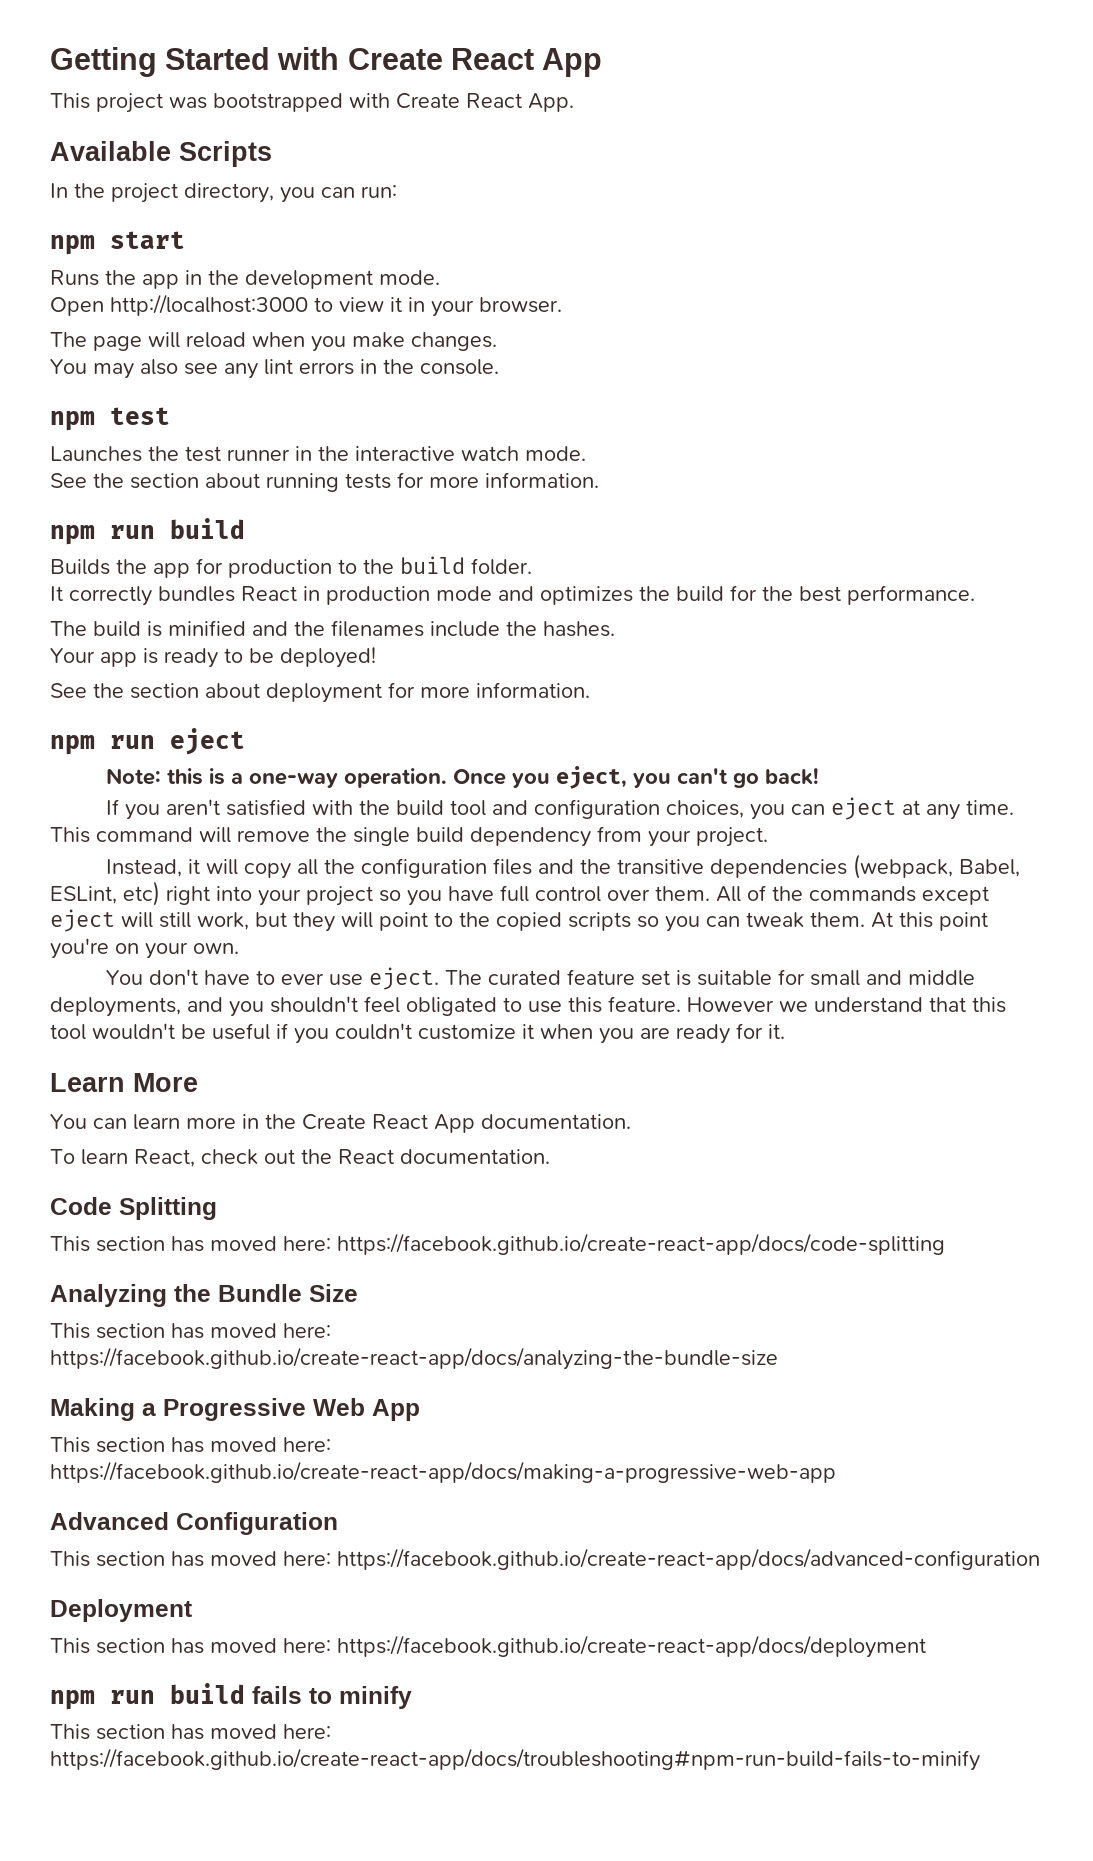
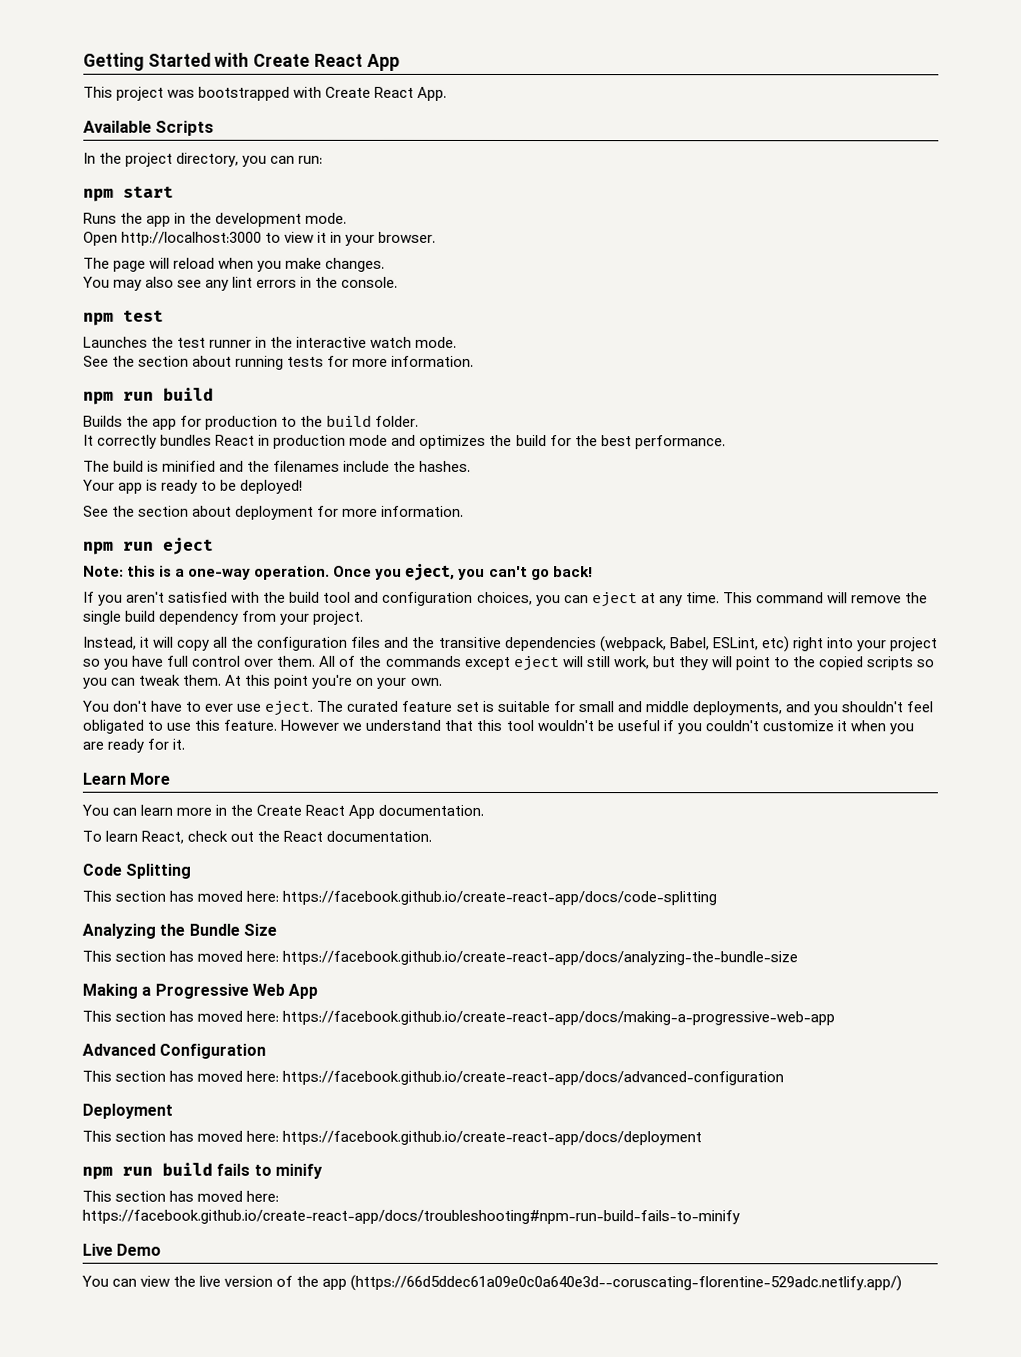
(980, 1759) none -> [82,1243,162,1256] [82,1274,903,1292] // Live Demo // You can view the live version of the app (https://66d5ddec61a09e0c0a640e3d--coruscating-florentine-529adc.netlify.app/)

